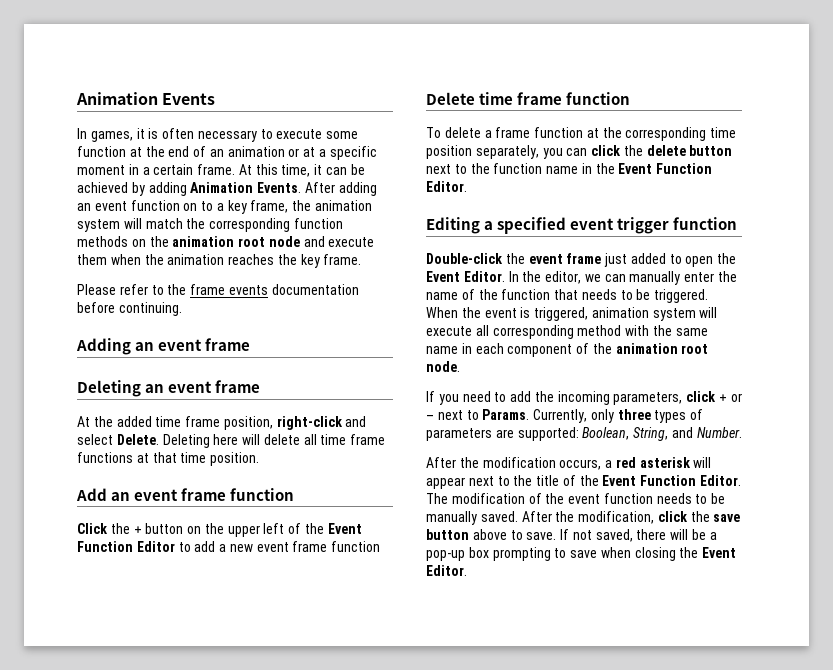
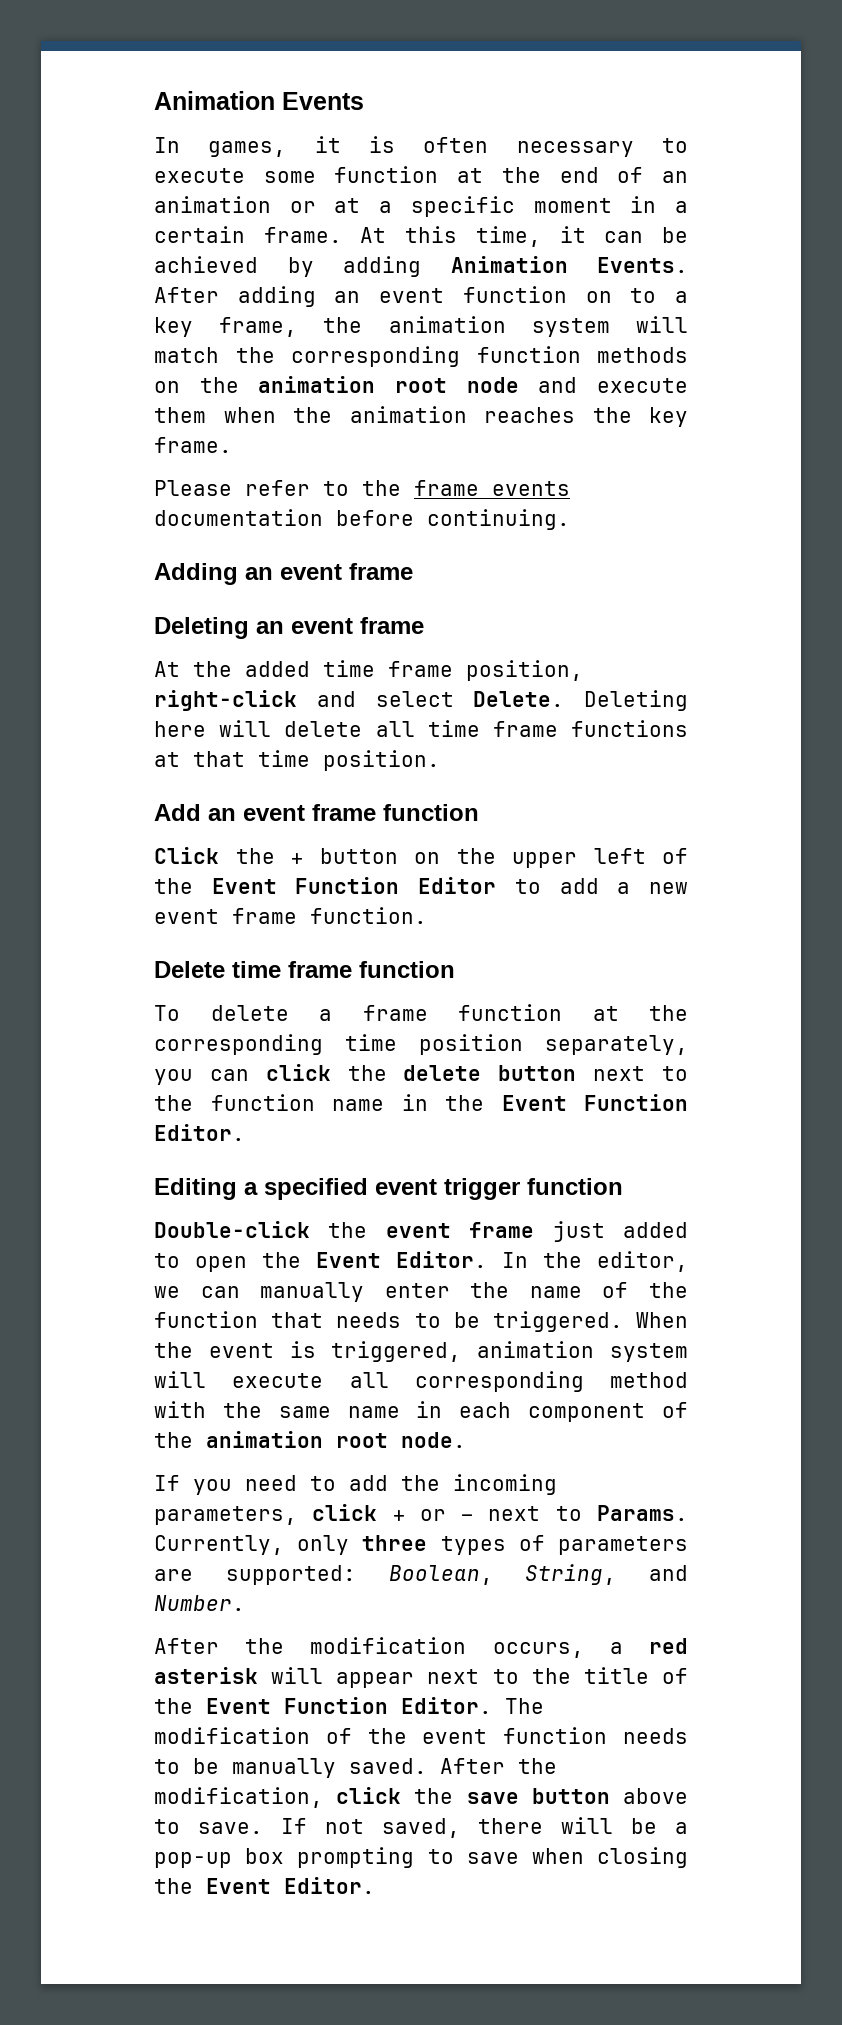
[331,541,381,552] function -> [310,907,427,924] function.

